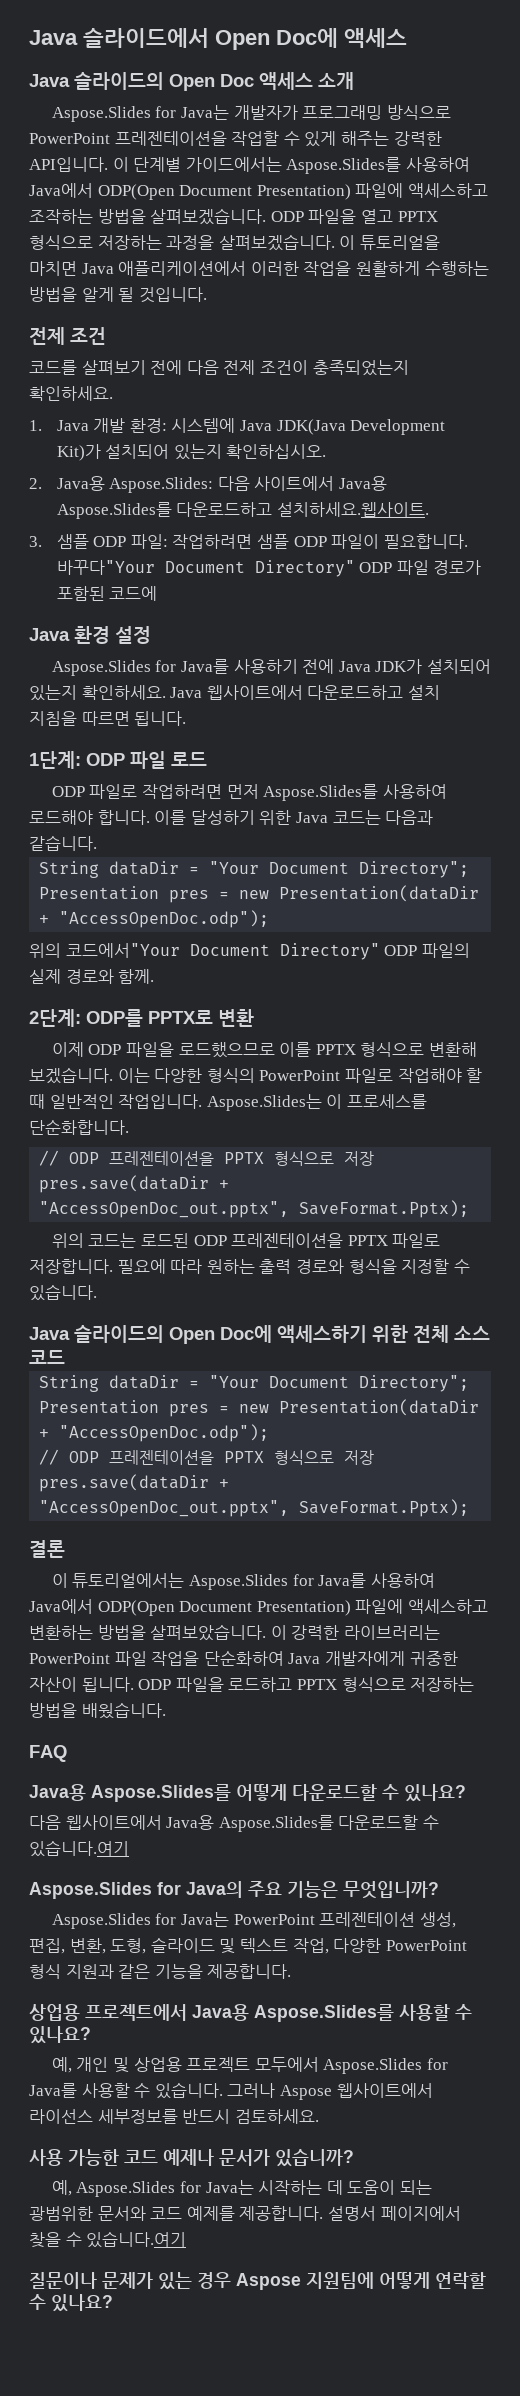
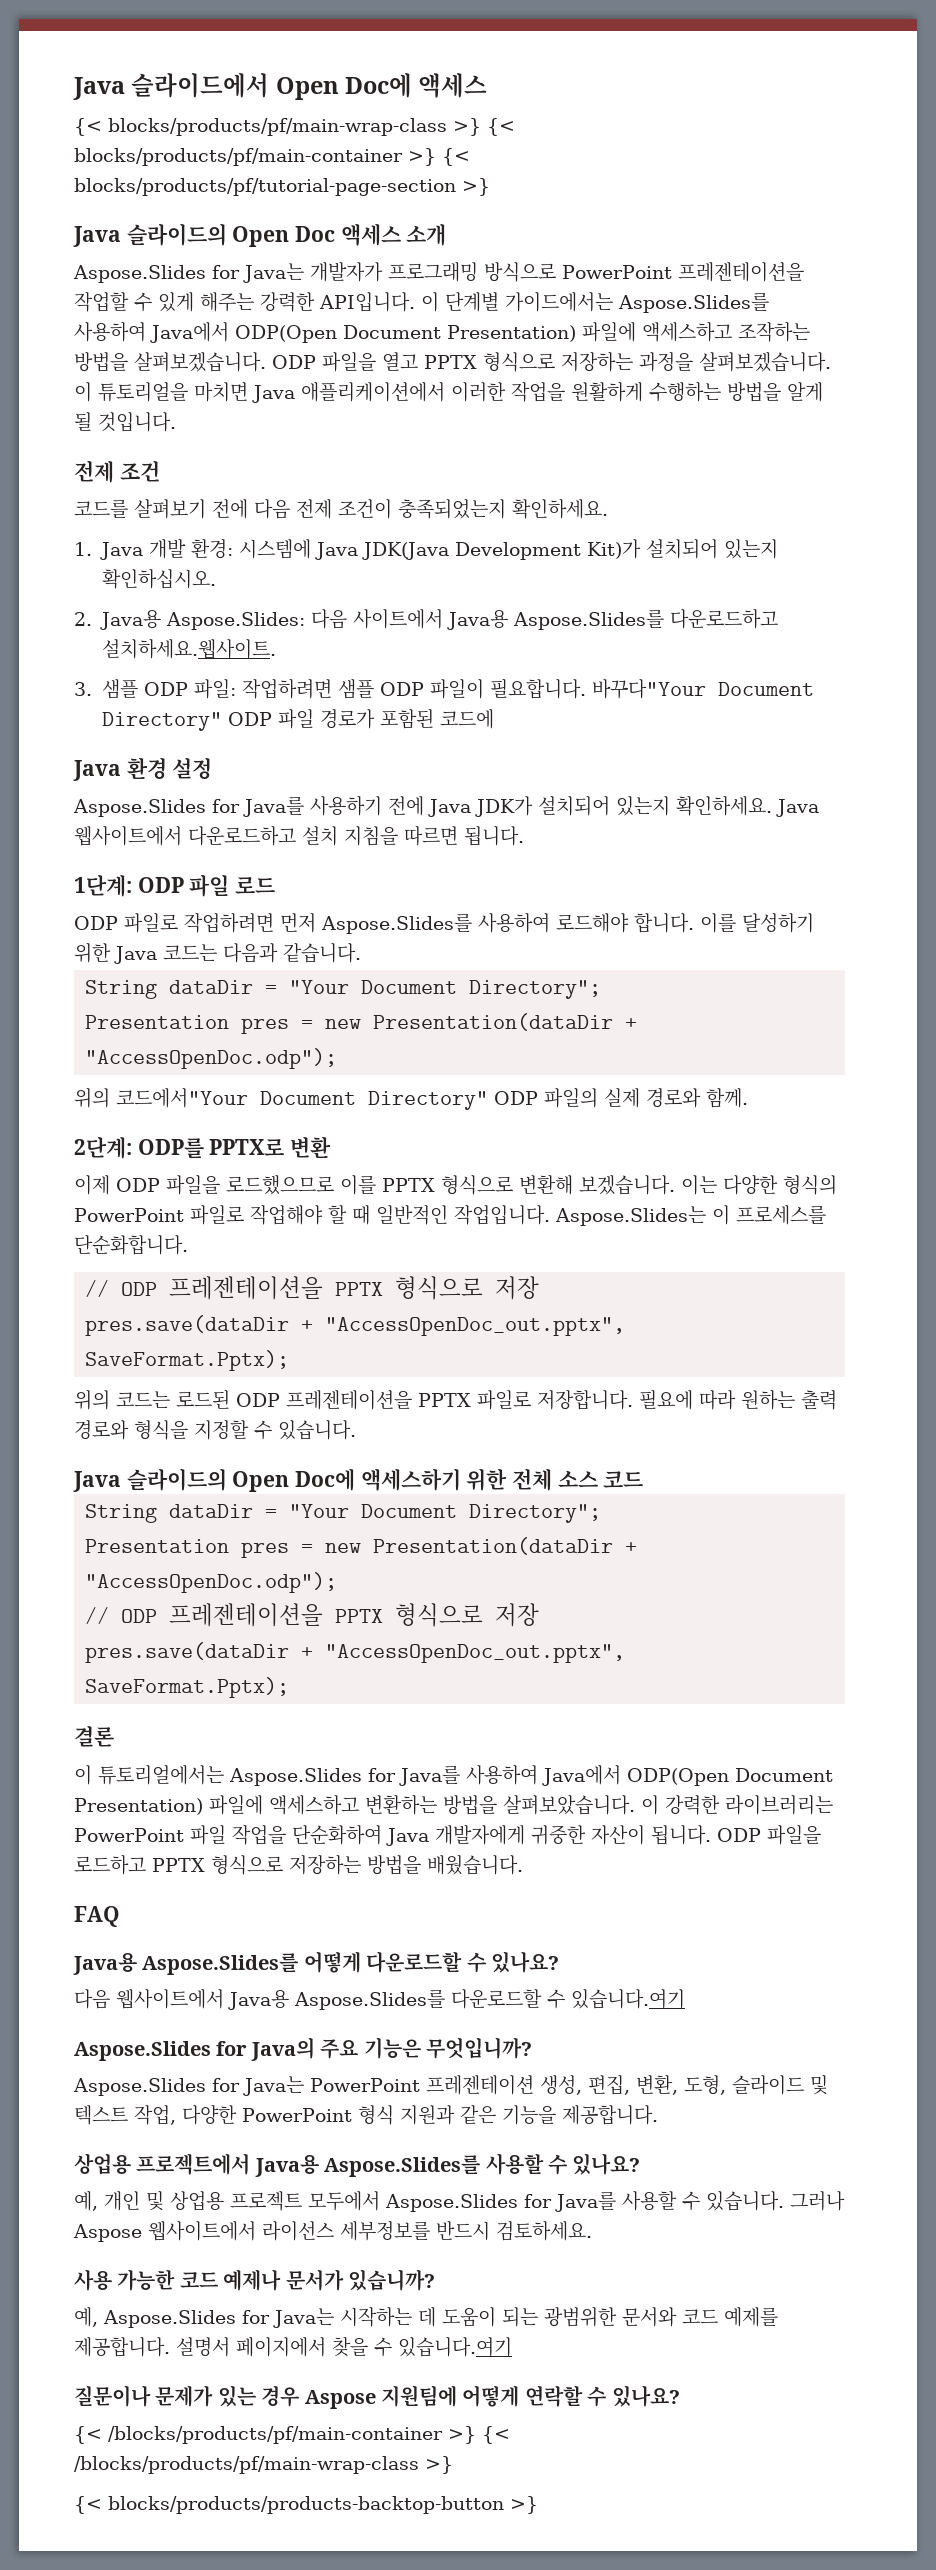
(407, 38) none -> [74,118,515,136] [74,148,470,166] [74,178,490,196] // {< blocks/products/pf/main-wrap-class >} {< blocks/products/pf/main-container >} {< blocks/products/pf/tutorial-page-section >}
(113, 2303) none -> [74,2426,510,2444] [74,2456,453,2474] [74,2496,538,2514] // {< /blocks/products/pf/main-container >} {< /blocks/products/pf/main-wrap-class >} // {< blocks/products/products-backtop-button >}

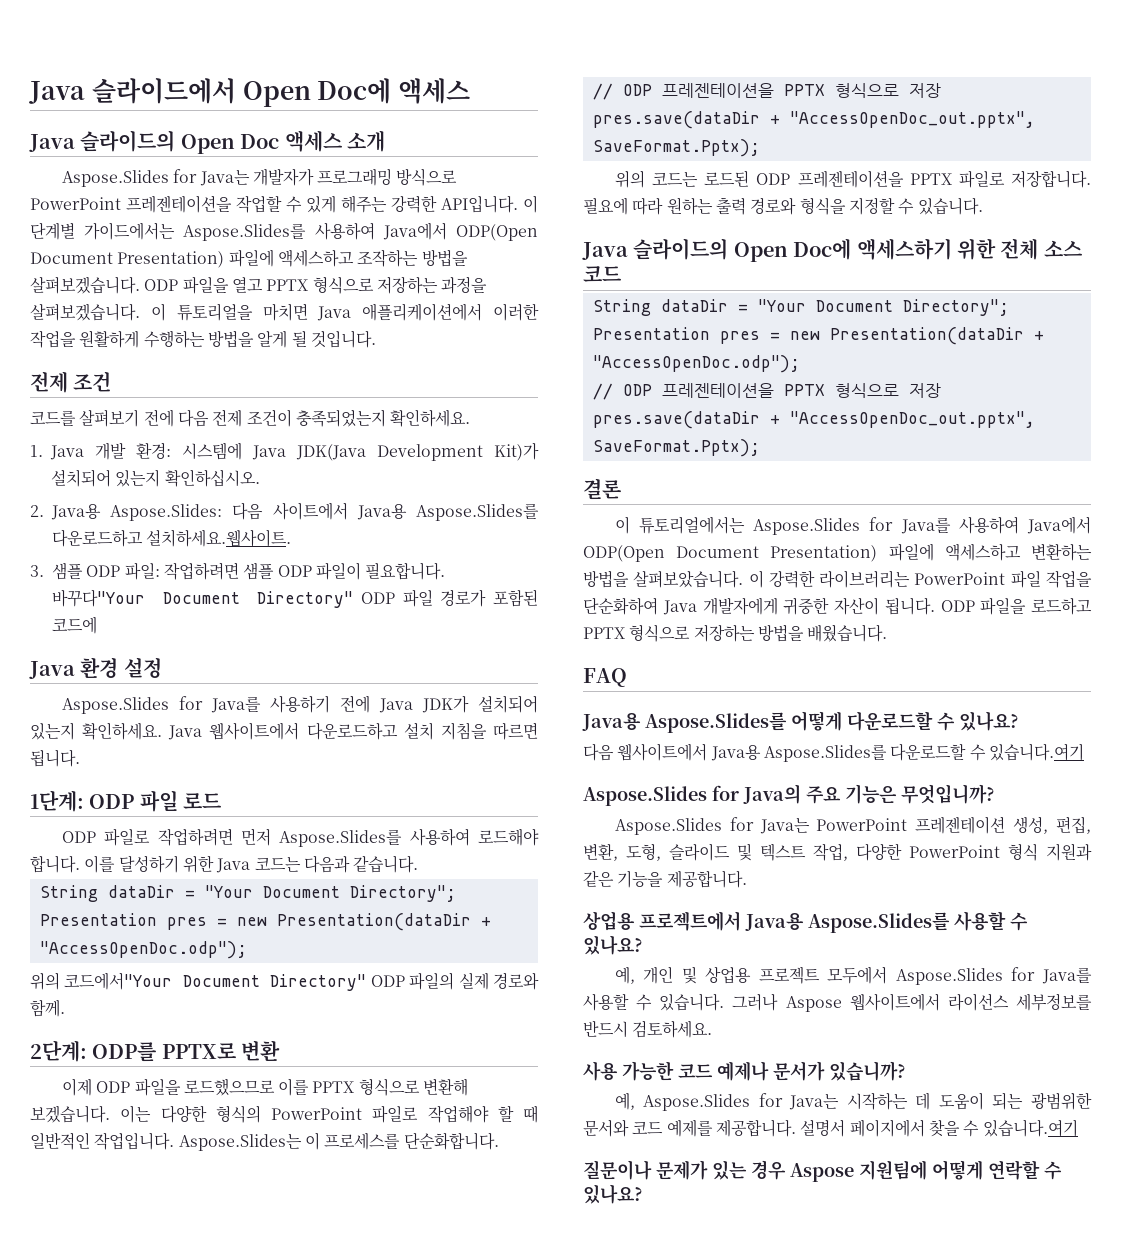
[74,118,515,136] [74,148,470,166] [74,178,490,196] // {< blocks/products/pf/main-wrap-class >} {< blocks/products/pf/main-container >} {< blocks/products/pf/tutorial-page-section >} -> (470, 91) none
[74,2426,510,2444] [74,2456,453,2474] [74,2496,538,2514] // {< /blocks/products/pf/main-container >} {< /blocks/products/pf/main-wrap-class >} // {< blocks/products/products-backtop-button >} -> (643, 1194) none

